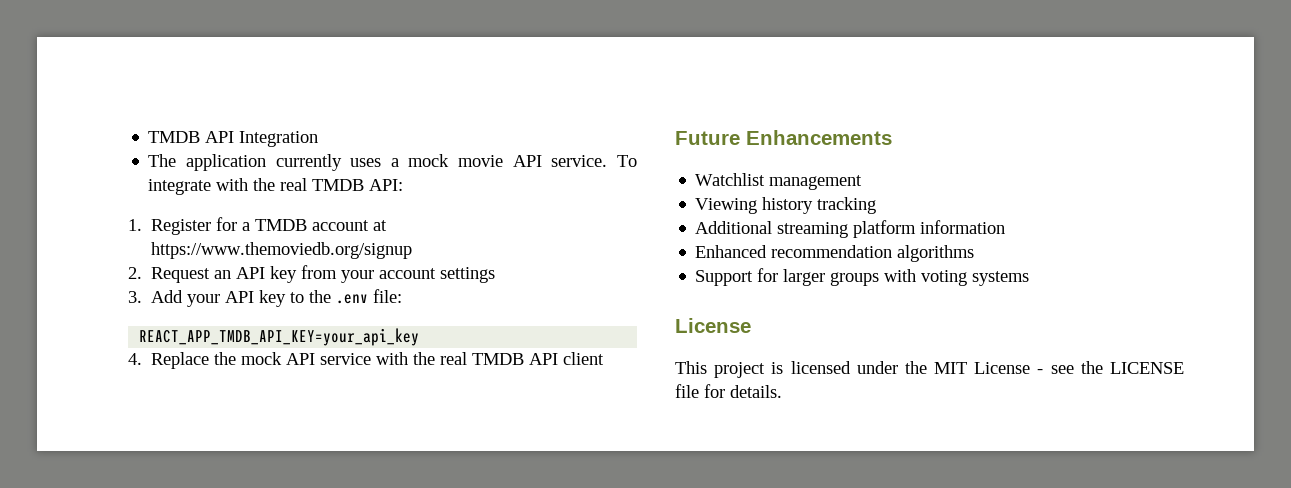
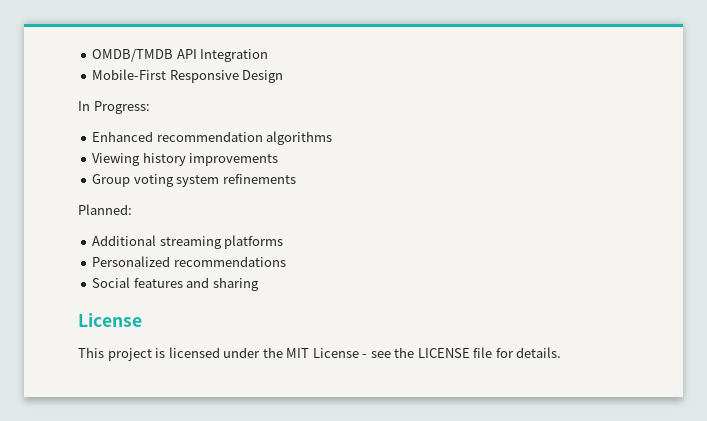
[148,131,201,143] TMDB -> [92,49,174,62] OMDB/TMDB
[148,154,637,171] [148,178,404,195] [128,217,388,235] [151,242,413,259] [128,265,496,283] [128,289,403,307] [139,328,420,346] [128,352,605,369] [675,130,892,145] [695,173,863,190] [695,197,877,214] [695,220,1006,238] [695,245,975,262] [695,268,1030,286] The application currently uses a mock movie API service. To integrate with the real TMDB API: // 1. Register for a TMDB account at https://www.themoviedb.org/signup // 2. Request an API key from your account settings // 3. Add your API key to the .env file: // REACT_APP_TMDB_API_KEY=your_api_key // 4. Replace the mock API service with the real TMDB API client // Future Enhancements // Watchlist management // Viewing history tracking // Additional streaming platform information // Enhanced recommendation algorithms // Support for larger groups with voting systems -> [92,69,284,83] [78,101,150,114] [92,131,333,145] [92,152,279,166] [92,174,296,187] [78,204,132,215] [92,235,284,249] [92,256,286,267] [92,277,259,291] Mobile-First Responsive Design // In Progress: // Enhanced recommendation algorithms // Viewing history improvements // Group voting system refinements // Planned: // Additional streaming platforms // Personalized recommendations // Social features and sharing

